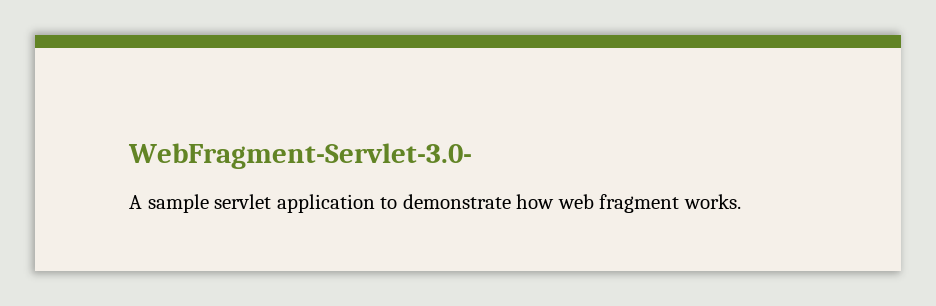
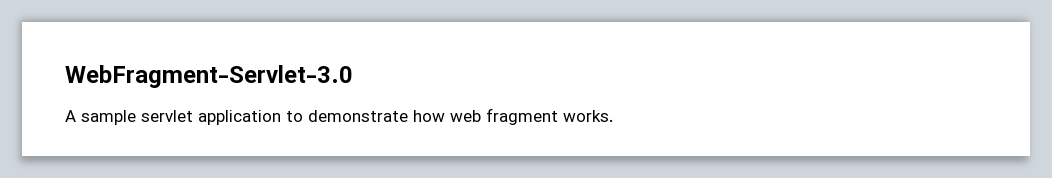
[128,143,472,169] WebFragment-Servlet-3.0- -> [65,65,353,88] WebFragment-Servlet-3.0

